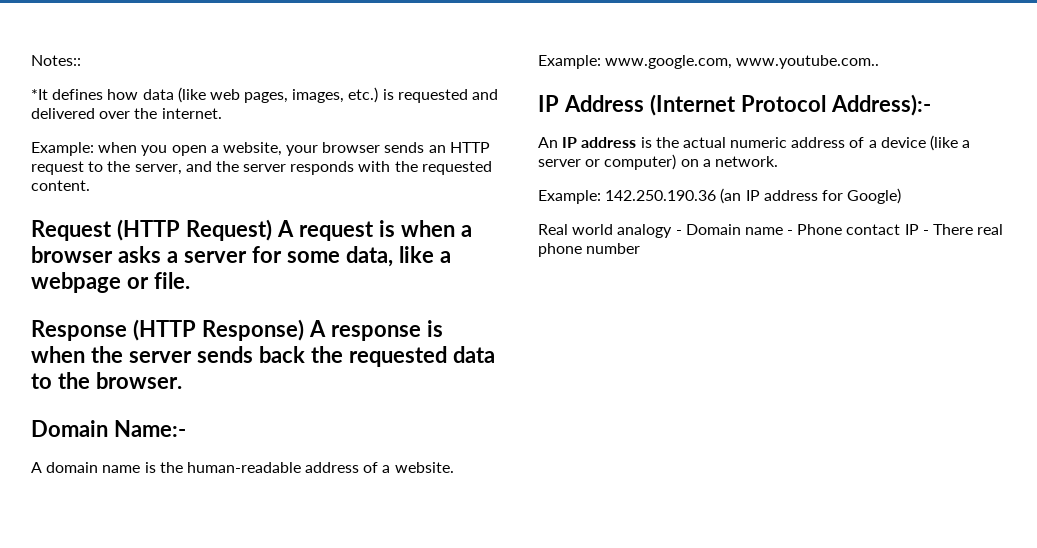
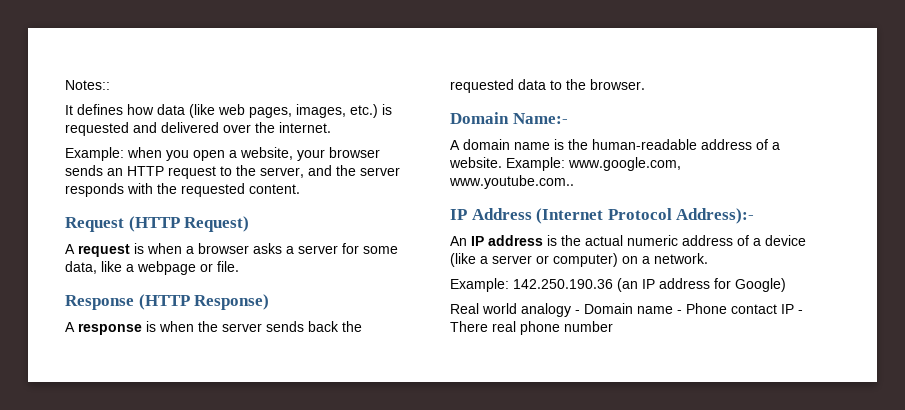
[31,89,48,100] *It -> [65,105,73,115] It
(272, 230) none -> (250, 224) //
(304, 330) none -> (270, 302) //

